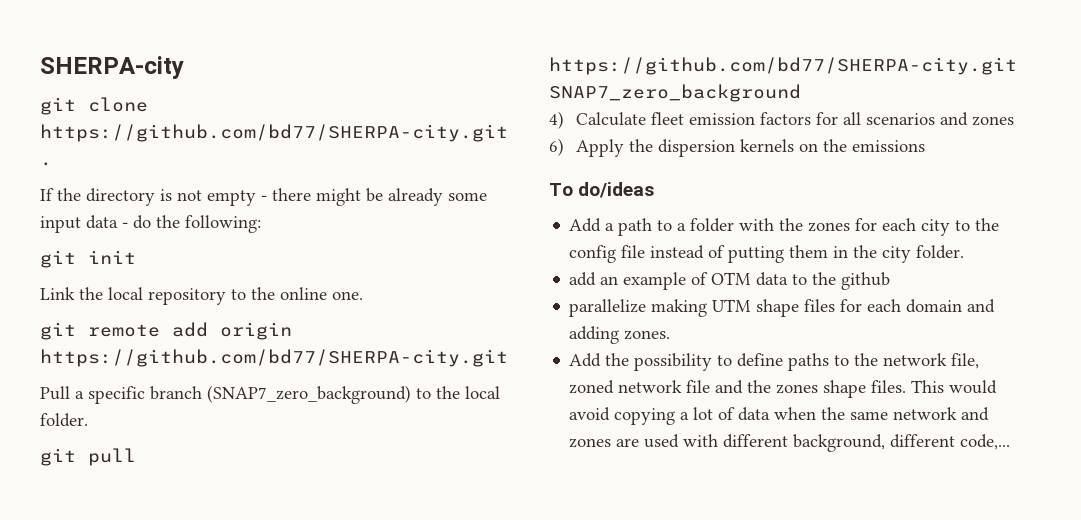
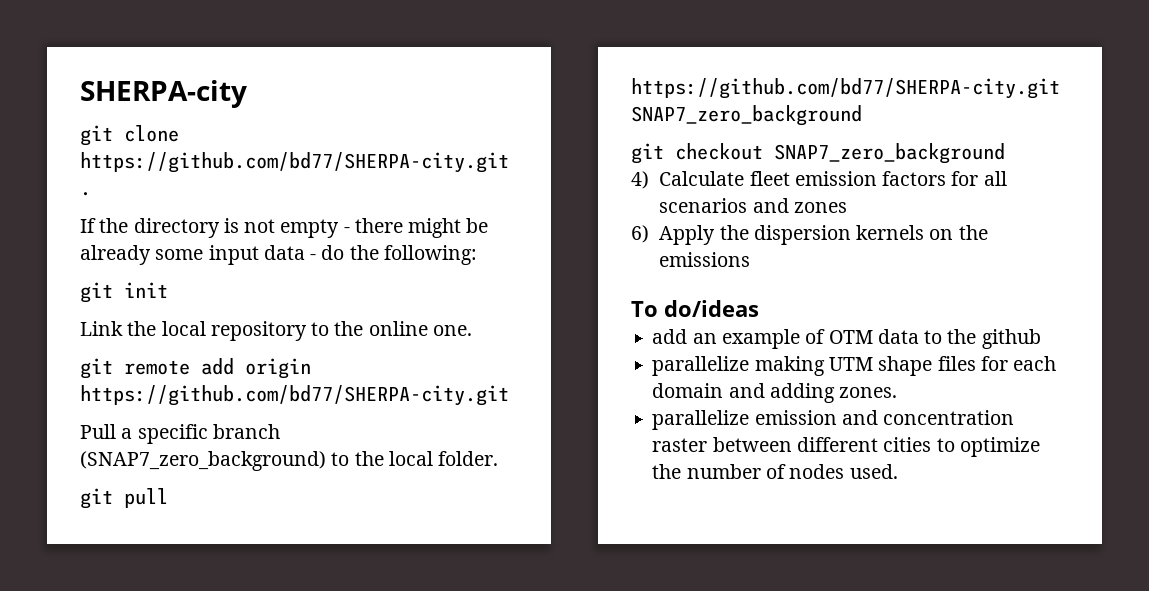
(801, 93) none -> [631,143,1005,164] // git checkout SNAP7_zero_background
[569,218,1000,236] [569,245,965,263] // Add a path to a folder with the zones for each city to the config file instead of putting them in the city folder. -> (759, 308) none
[569,353,980,371] [569,380,998,398] [569,407,990,425] [569,434,1011,452] Add the possibility to define paths to the network file, zoned network file and the zones shape files. This would avoid copying a lot of data when the same network and zones are used with different background, different code,... -> [652,410,1015,430] [652,437,1040,457] [652,464,898,479] parallelize emission and concentration raster between different cities to optimize the number of nodes used.

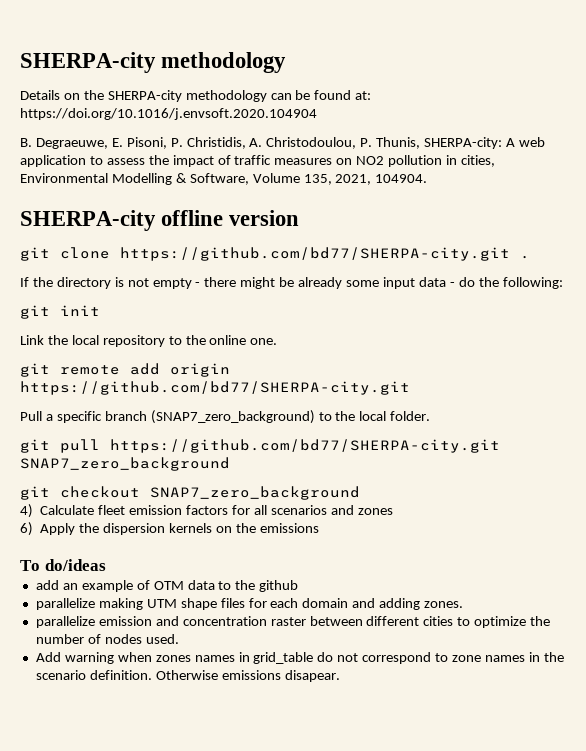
[80,80,247,108] SHERPA-city -> [20,52,287,73] [20,90,372,102] [20,108,317,120] [20,137,545,149] [20,155,495,167] [20,173,428,185] [20,210,300,231] SHERPA-city methodology // Details on the SHERPA-city methodology can be found at: https://doi.org/10.1016/j.envsoft.2020.104904 // B. Degraeuwe, E. Pisoni, P. Christidis, A. Christodoulou, P. Thunis, SHERPA-city: A web application to assess the impact of traffic measures on NO2 pollution in cities, Environmental Modelling & Software, Volume 135, 2021, 104904. // SHERPA-city offline version
(898, 471) none -> [35,652,564,664] [35,670,340,682] // Add warning when zones names in grid_table do not correspond to zone names in the scenario definition. Otherwise emissions disapear.

